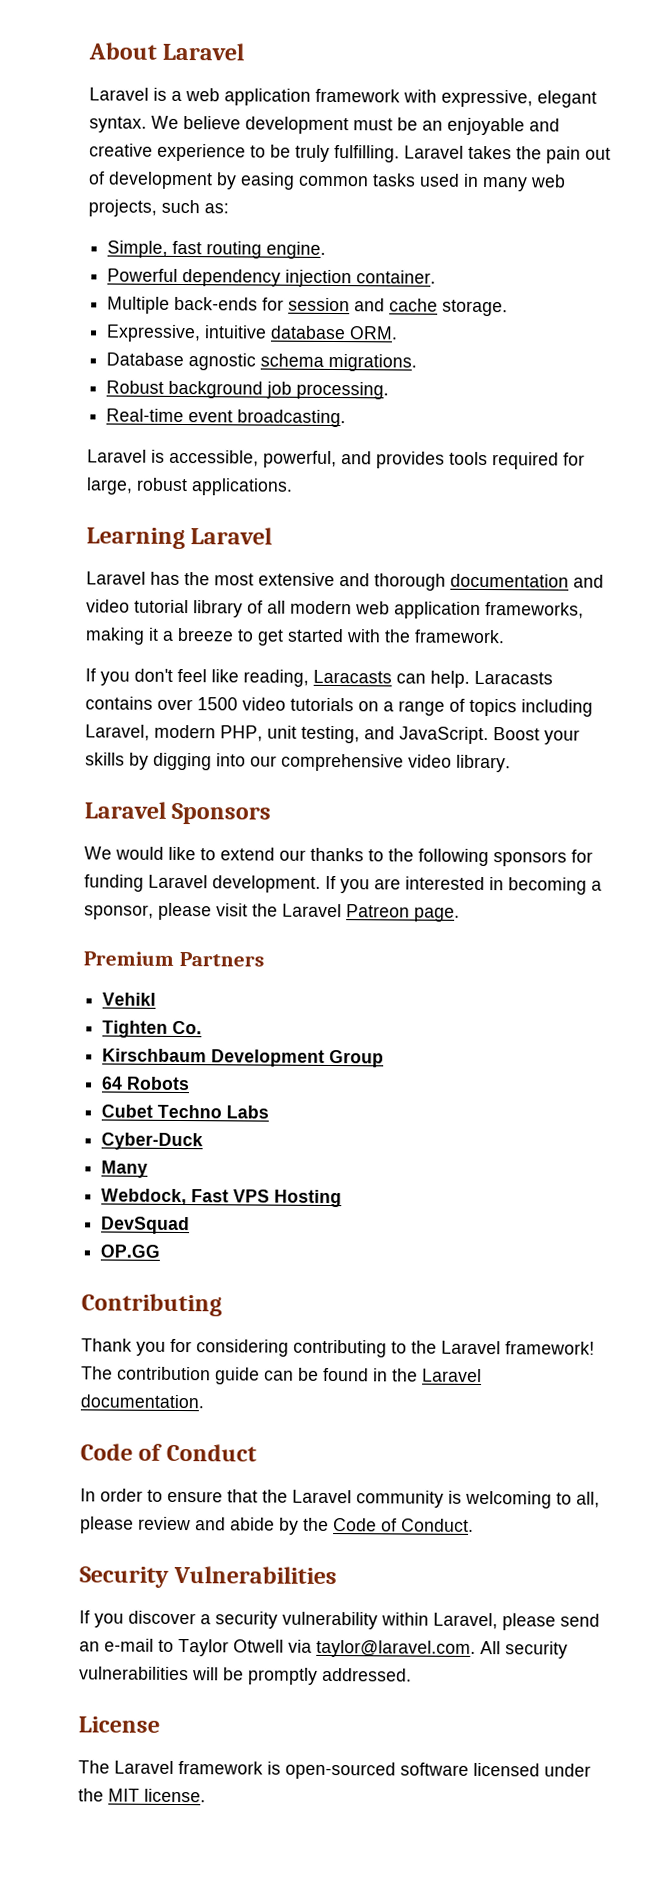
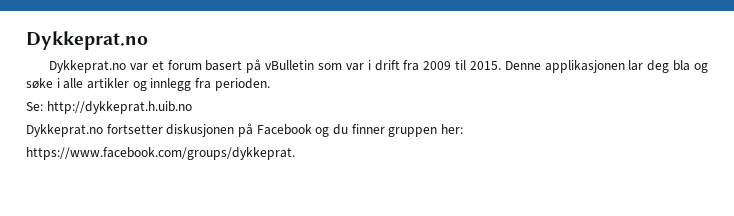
[88,42,245,61] [89,87,597,108] [89,115,560,136] [89,143,611,164] [89,171,566,192] [88,199,229,217] [107,240,327,259] [107,268,437,288] [107,296,509,317] [106,324,399,343] [106,352,418,372] [106,380,390,400] [106,408,347,428] [87,449,585,470] [86,477,293,496] [86,527,273,550] [86,571,604,591] [86,599,584,619] [85,627,505,646] [85,668,553,688] [85,696,593,717] [85,724,580,745] [85,752,511,773] [84,801,272,825] [84,846,593,867] [84,874,602,895] [84,902,460,922] [83,951,264,967] [102,992,157,1006] [102,1020,203,1038] [102,1048,385,1068] [102,1076,191,1091] [101,1104,270,1119] [101,1132,204,1151] [101,1160,149,1178] [101,1188,343,1208] [101,1216,191,1235] [100,1244,161,1258] [81,1293,222,1317] [81,1338,595,1358] [81,1366,482,1385] [80,1394,204,1409] [80,1443,257,1462] [80,1488,600,1509] [80,1516,474,1535] [79,1565,338,1588] [79,1610,600,1631] [79,1638,568,1659] [79,1666,412,1685] [78,1716,160,1733] [78,1760,591,1780] [78,1788,206,1803] About Laravel // Laravel is a web application framework with expressive, elegant syntax. We believe development must be an enjoyable and creative experience to be truly fulfilling. Laravel takes the pain out of development by easing common tasks used in many web projects, such as: // Simple, fast routing engine. // Powerful dependency injection container. // Multiple back-ends for session and cache storage. // Expressive, intuitive database ORM. // Database agnostic schema migrations. // Robust background job processing. // Real-time event broadcasting. // Laravel is accessible, powerful, and provides tools required for large, robust applications. // Learning Laravel // Laravel has the most extensive and thorough documentation and video tutorial library of all modern web application frameworks, making it a breeze to get started with the framework. // If you don't feel like reading, Laracasts can help. Laracasts contains over 1500 video tutorials on a range of topics including Laravel, modern PHP, unit testing, and JavaScript. Boost your skills by digging into our comprehensive video library. // Laravel Sponsors // We would like to extend our thanks to the following sponsors for funding Laravel development. If you are interested in becoming a sponsor, please visit the Laravel Patreon page. // Premium Partners // Vehikl // Tighten Co. // Kirschbaum Development Group // 64 Robots // Cubet Techno Labs // Cyber-Duck // Many // Webdock, Fast VPS Hosting // DevSquad // OP.GG // Contributing // Thank you for considering contributing to the Laravel framework! The contribution guide can be found in the Laravel documentation. // Code of Conduct // In order to ensure that the Laravel community is welcoming to all, please review and abide by the Code of Conduct. // Security Vulnerabilities // If you discover a security vulnerability within Laravel, please send an e-mail to Taylor Otwell via taylor@laravel.com. All security vulnerabilities will be promptly addressed. // License // The Laravel framework is open-sourced software licensed under the MIT license. -> [26,31,148,50] [49,59,708,73] [26,78,270,91] [26,101,192,114] [26,123,463,137] [26,147,295,160] Dykkeprat.no // Dykkeprat.no var et forum basert på vBulletin som var i drift fra 2009 til 2015. Denne applikasjonen lar deg bla og søke i alle artikler og innlegg fra perioden. // Se: http://dykkeprat.h.uib.no // Dykkeprat.no fortsetter diskusjonen på Facebook og du finner gruppen her: // https://www.facebook.com/groups/dykkeprat.

